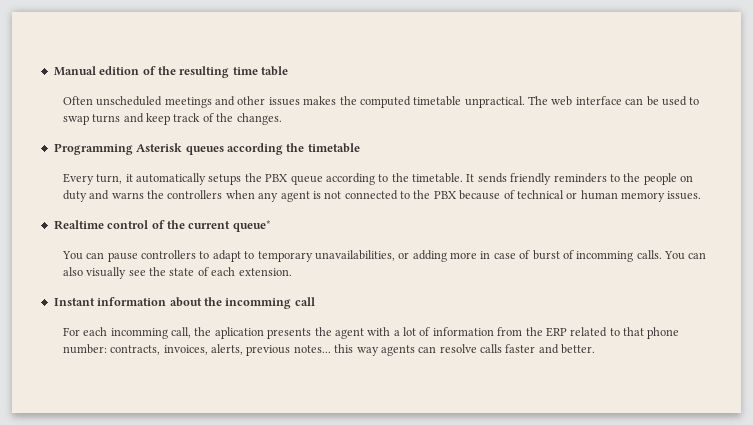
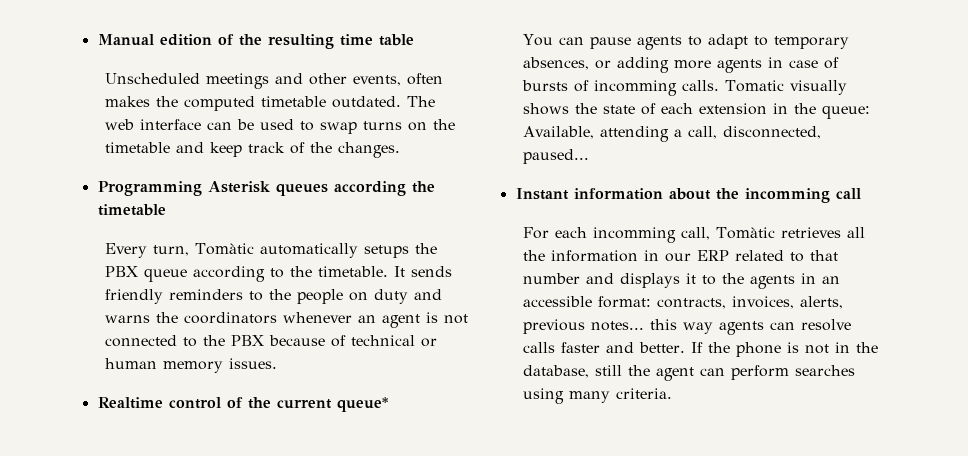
[62,96,163,106] Often unscheduled -> [105,73,201,84] Unscheduled
[268,97,300,106] issues -> [353,73,444,86] events, often
[464,96,525,108] unpractical. -> [332,96,402,108] outdated.
(121, 118) none -> [408,119,456,131] [105,142,171,153] on the timetable
[125,174,133,182] it -> [195,243,255,255] Tomàtic
[167,190,279,202] controllers when any -> [184,312,377,324] coordinators whenever an
[141,250,197,259] controllers -> [637,36,683,50] agents
[314,250,395,261] unavailabilities, -> [523,57,590,70] absences,
(478, 255) none -> [717,59,763,73] agents
[532,250,560,260] burst -> [522,80,569,91] bursts
[664,251,707,260] [62,267,292,279] You can also visually see the state of each extension. -> [725,80,848,95] [523,103,871,119] [523,126,822,142] [523,149,590,164] Tomatic visually shows the state of each extension in the queue: Available, attending a call, disconnected, paused...
[194,327,680,339] [62,344,107,354] the aplication presents the agent with a lot of information from the ERP related to that phone number: -> [716,227,866,239] [523,250,839,262] [523,273,841,289] [523,296,652,308] Tomàtic retrieves all the information in our ERP related to that number and displays it to the agents in an accessible format:
(596, 349) none -> [691,342,879,357] [523,365,856,381] [523,388,673,404] If the phone is not in the database, still the agent can perform searches using many criteria.

